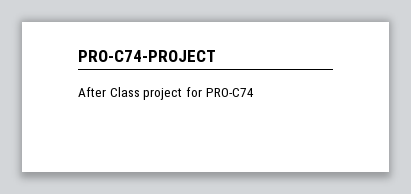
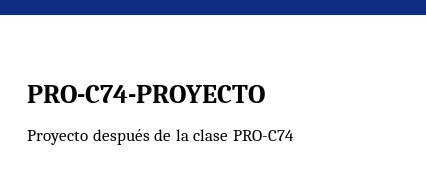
[78,50,216,62] [78,87,202,100] PRO-C74-PROJECT // After Class project for -> [27,85,265,103] [27,129,229,145] PRO-C74-PROYECTO // Proyecto después de la clase

